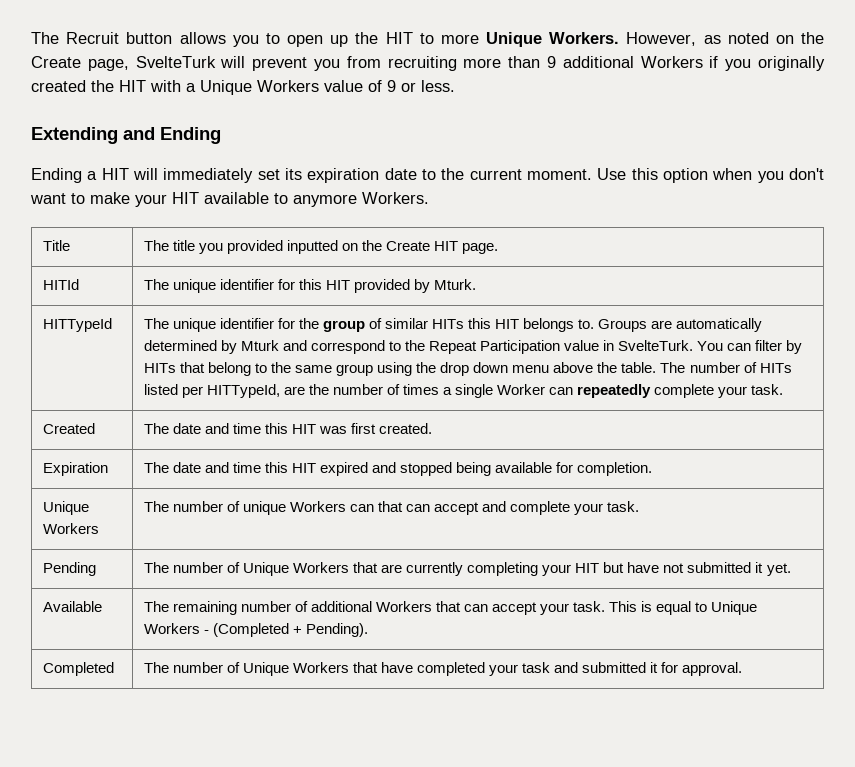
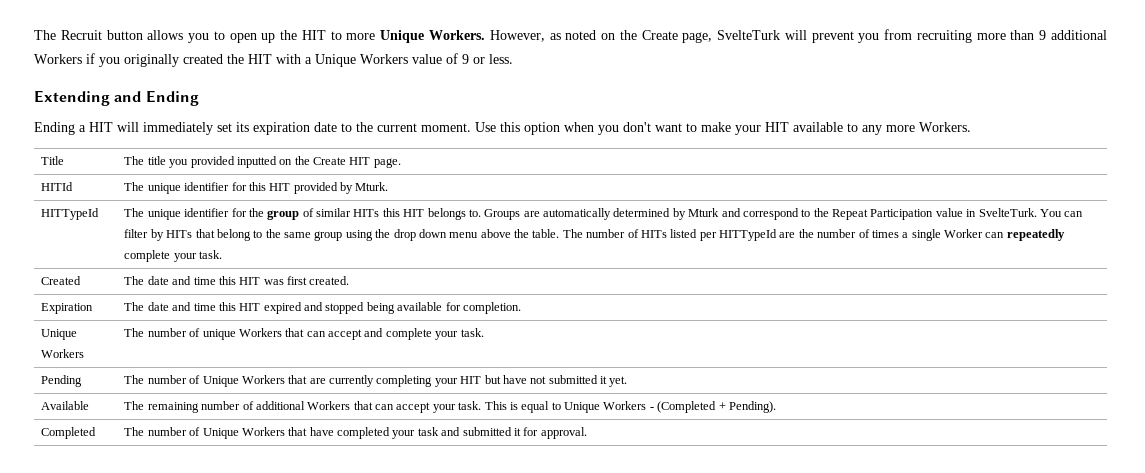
[293,194,357,207] anymore -> [862,125,915,135] any more
[206,384,280,398] HITTypeId, -> [719,229,778,241] HITTypeId
[349,504,374,512] can -> (282, 332) none

